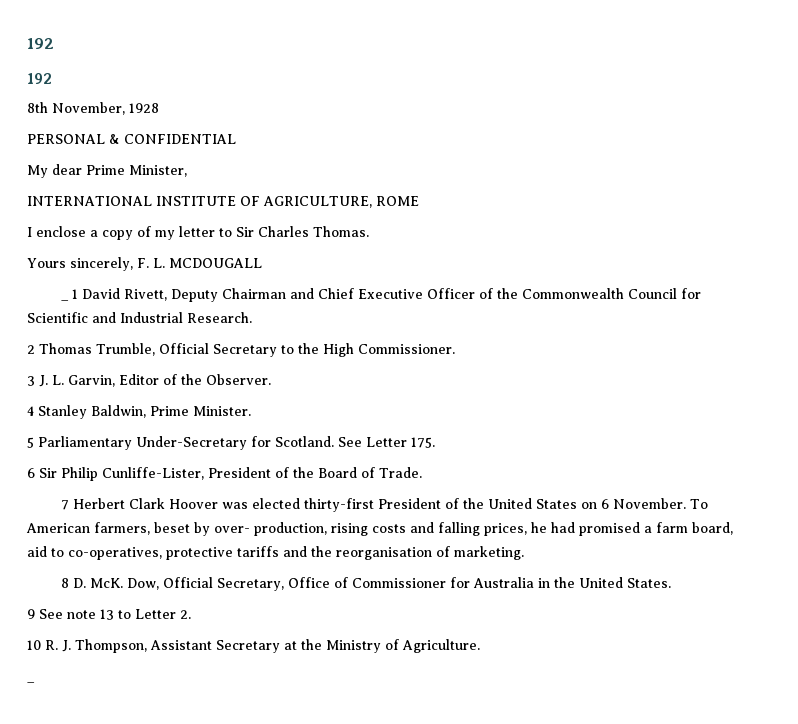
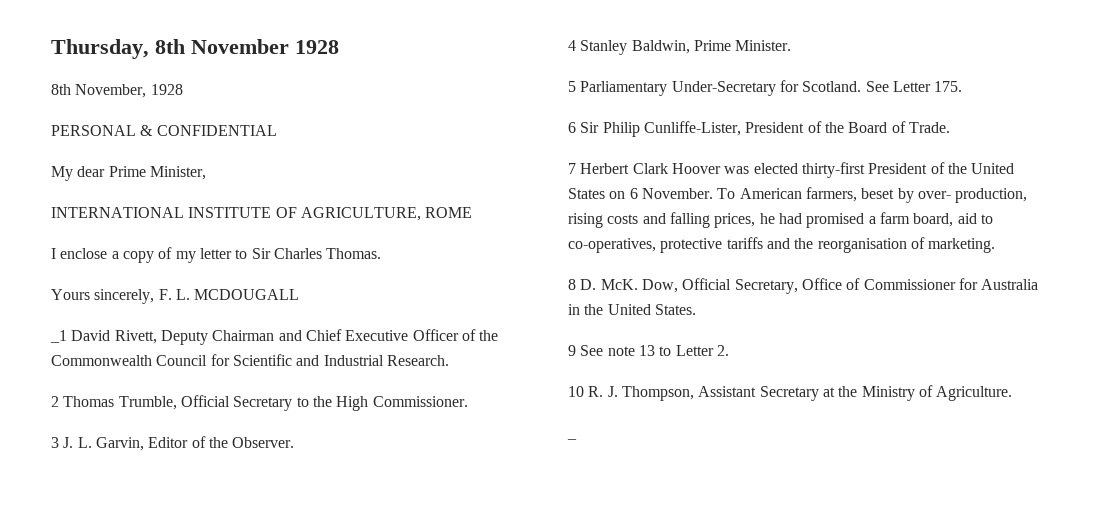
[27,38,54,49] [27,73,52,84] 192 // 192 -> [51,39,339,59] Thursday, 8th November 1928
[61,299,70,301] [72,289,79,299] _ 1 -> [50,330,67,343] _1

